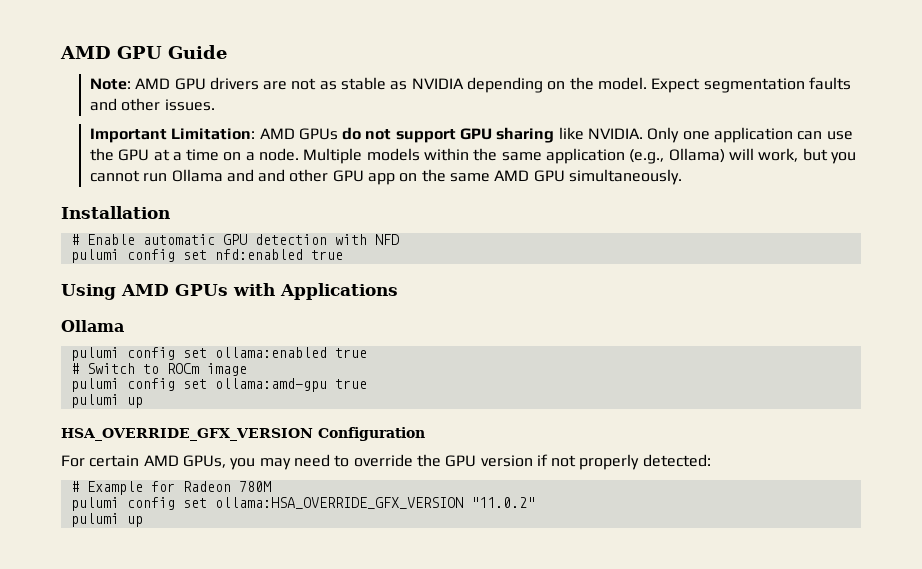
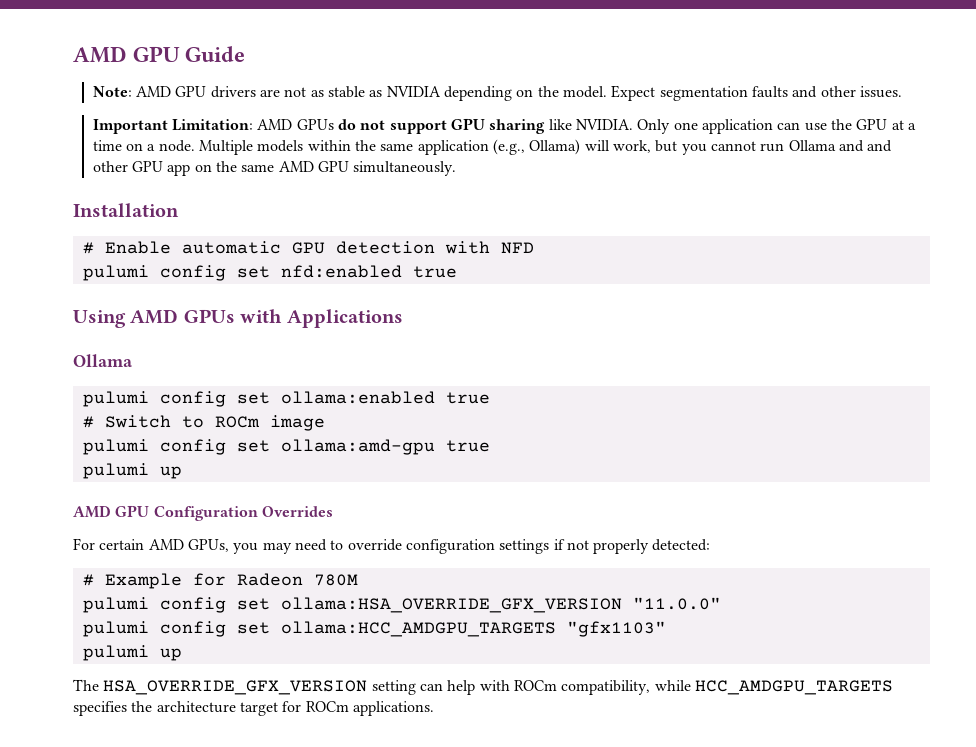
[61,428,313,441] HSA_OVERRIDE_GFX_VERSION -> [73,505,150,518] AMD GPU
(425, 434) none -> [261,506,333,517] Overrides
[416,454,533,467] the GPU version -> [405,539,550,554] configuration settings
[470,497,535,508] [70,513,143,527] "11.0.2" // pulumi up -> [632,597,721,610] [82,621,666,637] [82,645,182,661] [73,679,893,695] [73,701,434,716] "11.0.0" // pulumi config set ollama:HCC_AMDGPU_TARGETS "gfx1103" // pulumi up // The HSA_OVERRIDE_GFX_VERSION setting can help with ROCm compatibility, while HCC_AMDGPU_TARGETS specifies the architecture target for ROCm applications.

